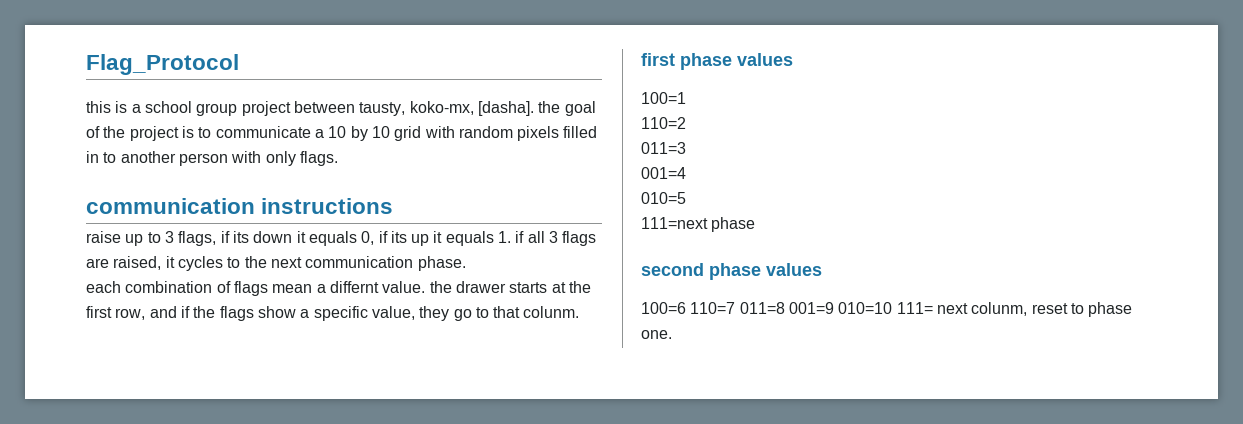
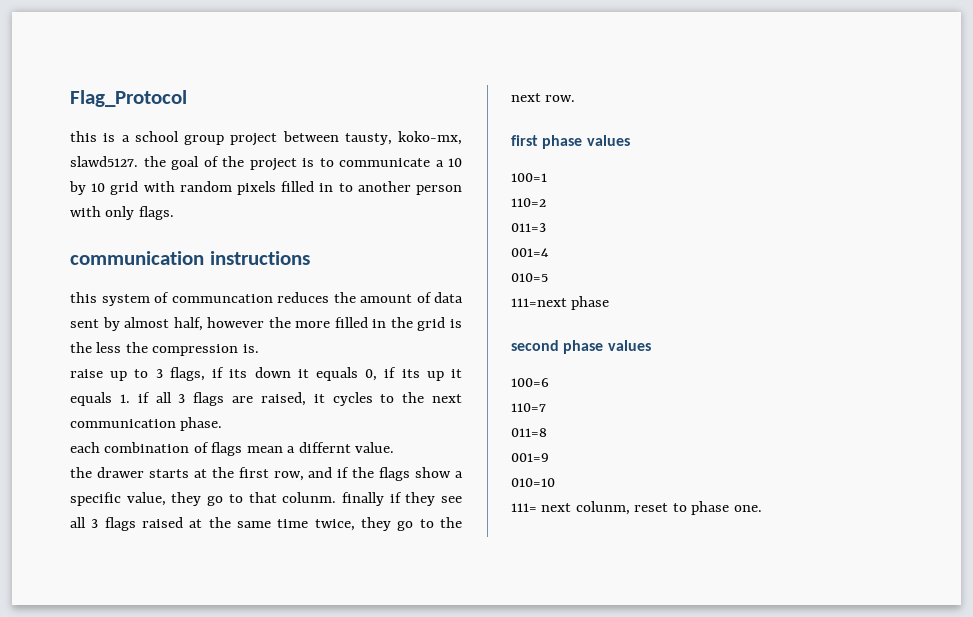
[477,101,534,116] [dasha]. -> [70,156,138,167] slawd5127.
(394, 206) none -> [70,292,463,306] [70,317,463,331] [70,342,259,356] // this system of communcation reduces the amount of data sent by almost half, however the more filled in the grid is the less the compression is.
(426, 287) none -> (395, 447) //
(580, 312) none -> [341,492,462,506] [70,517,462,531] [511,93,576,102] finally if they see all 3 flags raised at the same time twice, they go to the next row.
(686, 308) none -> (549, 382) //
(736, 308) none -> (546, 407) //
(785, 308) none -> (547, 432) //
(834, 308) none -> (549, 457) //
(893, 308) none -> (555, 482) //

